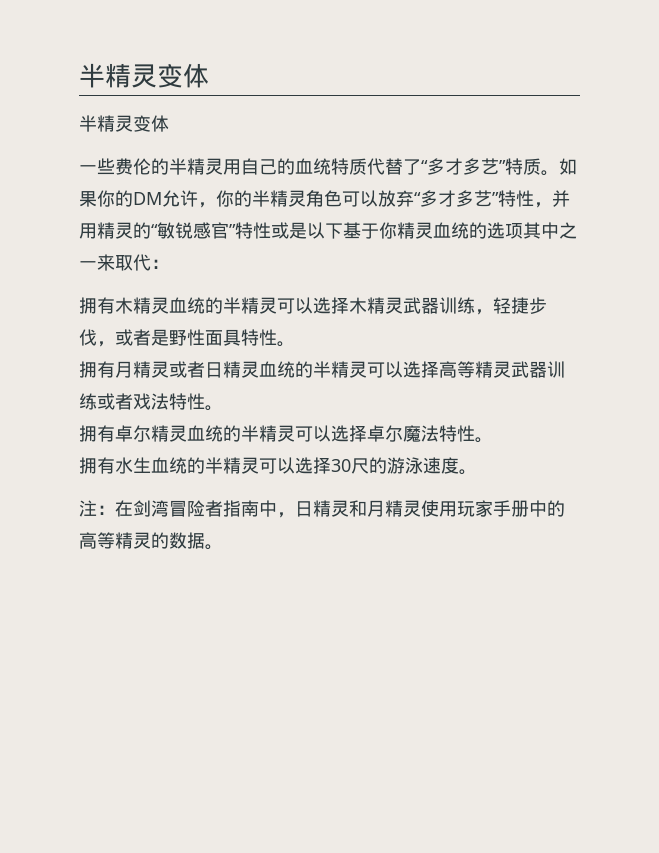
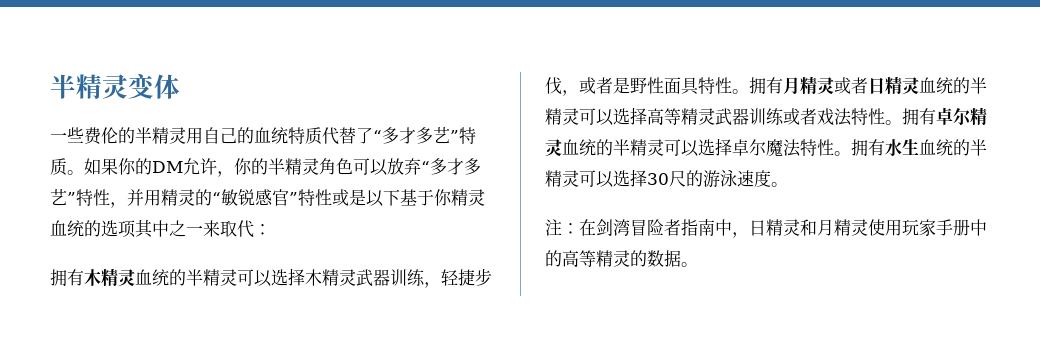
[79,63,209,88] [79,115,169,132] 半精灵变体 // 半精灵变体 -> [50,73,180,99] 半精灵变体
(295, 344) // -> (749, 91) none
(223, 408) // -> (902, 122) none
(493, 440) // -> (851, 153) none

